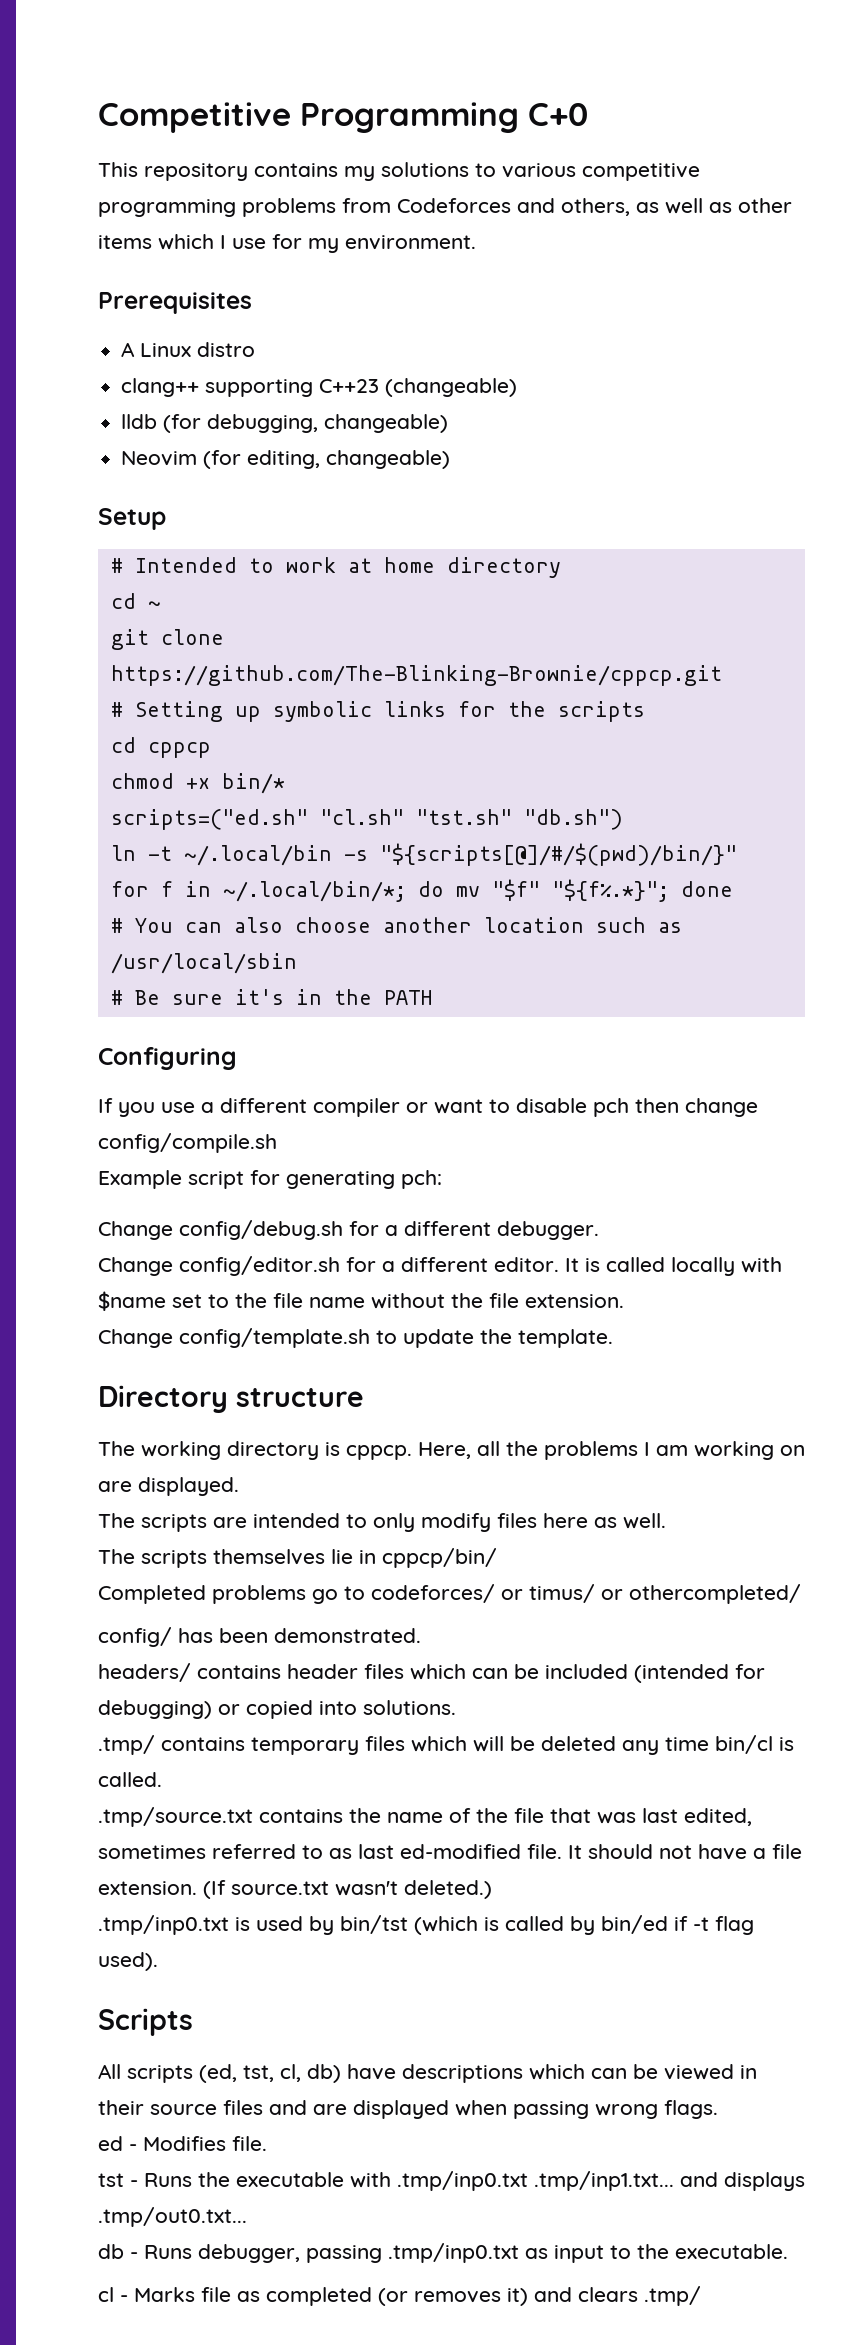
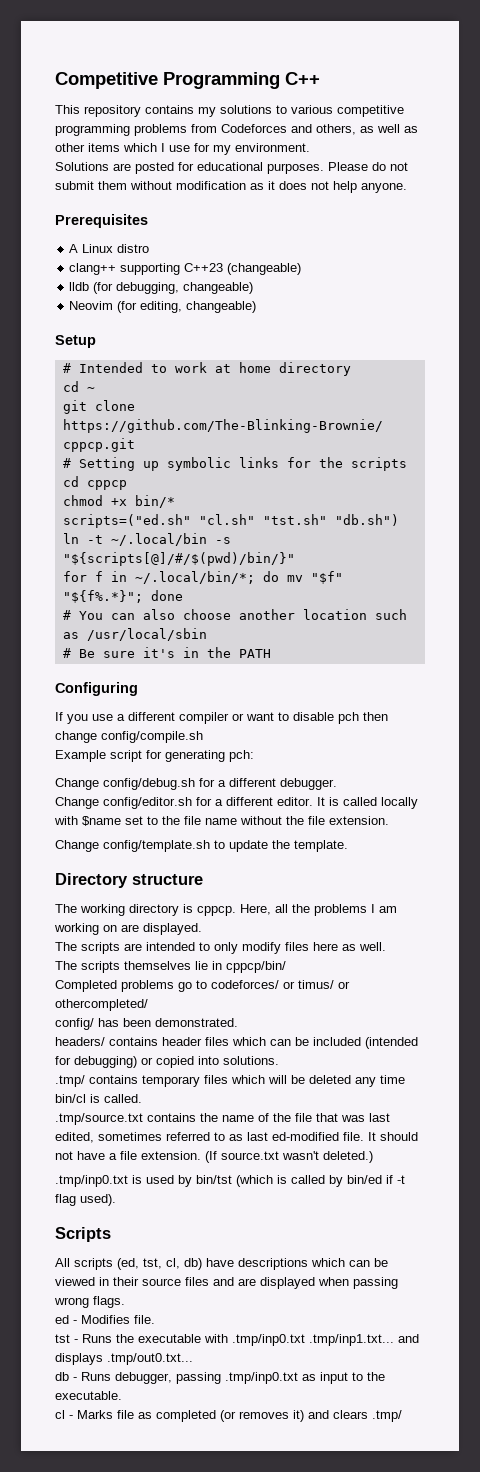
[528,103,588,126] C+0 -> [285,72,320,85] C++
(476, 242) none -> [55,162,408,174] [55,181,407,193] // Solutions are posted for educational purposes. Please do not submit them without modification as it does not help anyone.

